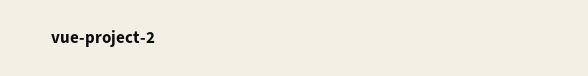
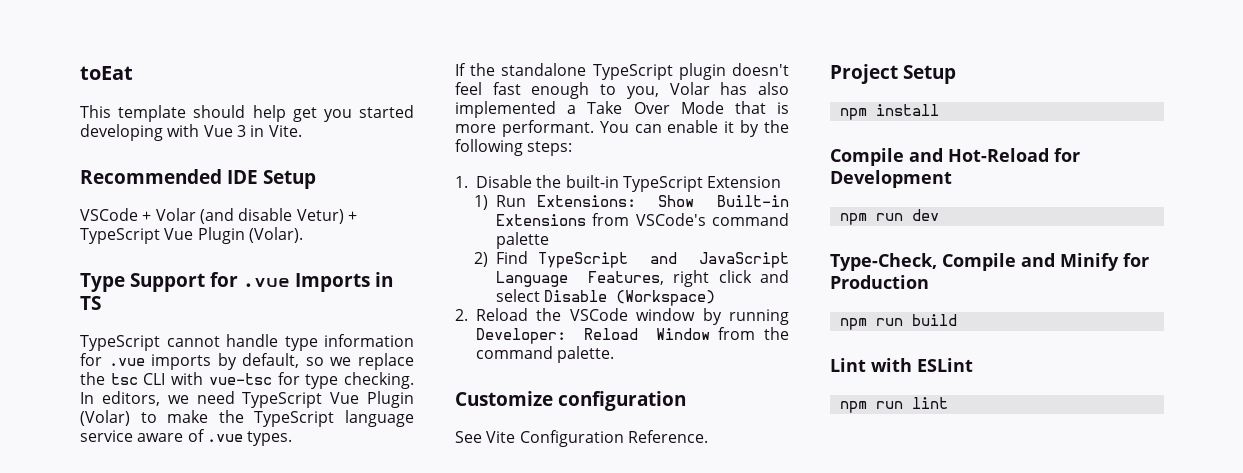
[51,30,155,47] vue-project-2 -> [80,66,133,80] [80,105,414,122] [80,124,302,141] [80,169,316,189] [80,208,357,224] [80,227,303,244] [80,272,393,292] [80,296,101,310] [80,334,414,351] [80,353,414,370] [80,372,415,389] [80,391,414,408] [80,410,414,427] [80,429,293,446] [455,63,789,80] [455,82,789,99] [455,101,789,118] [455,120,789,137] [455,139,573,156] [455,175,782,192] [473,195,789,210] [495,213,789,226] [495,232,549,249] [473,251,789,268] [495,270,789,287] [495,289,716,306] [455,308,789,325] [476,327,789,344] [476,346,615,363] [455,391,686,411] [455,430,708,447] [830,64,956,84] [839,104,939,120] [830,148,1080,166] [830,170,952,188] [839,209,939,225] [830,253,1149,271] [830,275,929,289] [839,314,957,330] [830,358,973,372] [839,397,948,413] toEat // This template should help get you started developing with Vue 3 in Vite. // Recommended IDE Setup // VSCode + Volar (and disable Vetur) + TypeScript Vue Plugin (Volar). // Type Support for .vue Imports in TS // TypeScript cannot handle type information for .vue imports by default, so we replace the tsc CLI with vue-tsc for type checking. In editors, we need TypeScript Vue Plugin (Volar) to make the TypeScript language service aware of .vue types. // If the standalone TypeScript plugin doesn't feel fast enough to you, Volar has also implemented a Take Over Mode that is more performant. You can enable it by the following steps: // 1. Disable the built-in TypeScript Extension // 1) Run Extensions: Show Built-in Extensions from VSCode's command palette // 2) Find TypeScript and JavaScript Language Features, right click and select Disable (Workspace) // 2. Reload the VSCode window by running Developer: Reload Window from the command palette. // Customize configuration // See Vite Configuration Reference. // Project Setup // npm install // Compile and Hot-Reload for Development // npm run dev // Type-Check, Compile and Minify for Production // npm run build // Lint with ESLint // npm run lint

